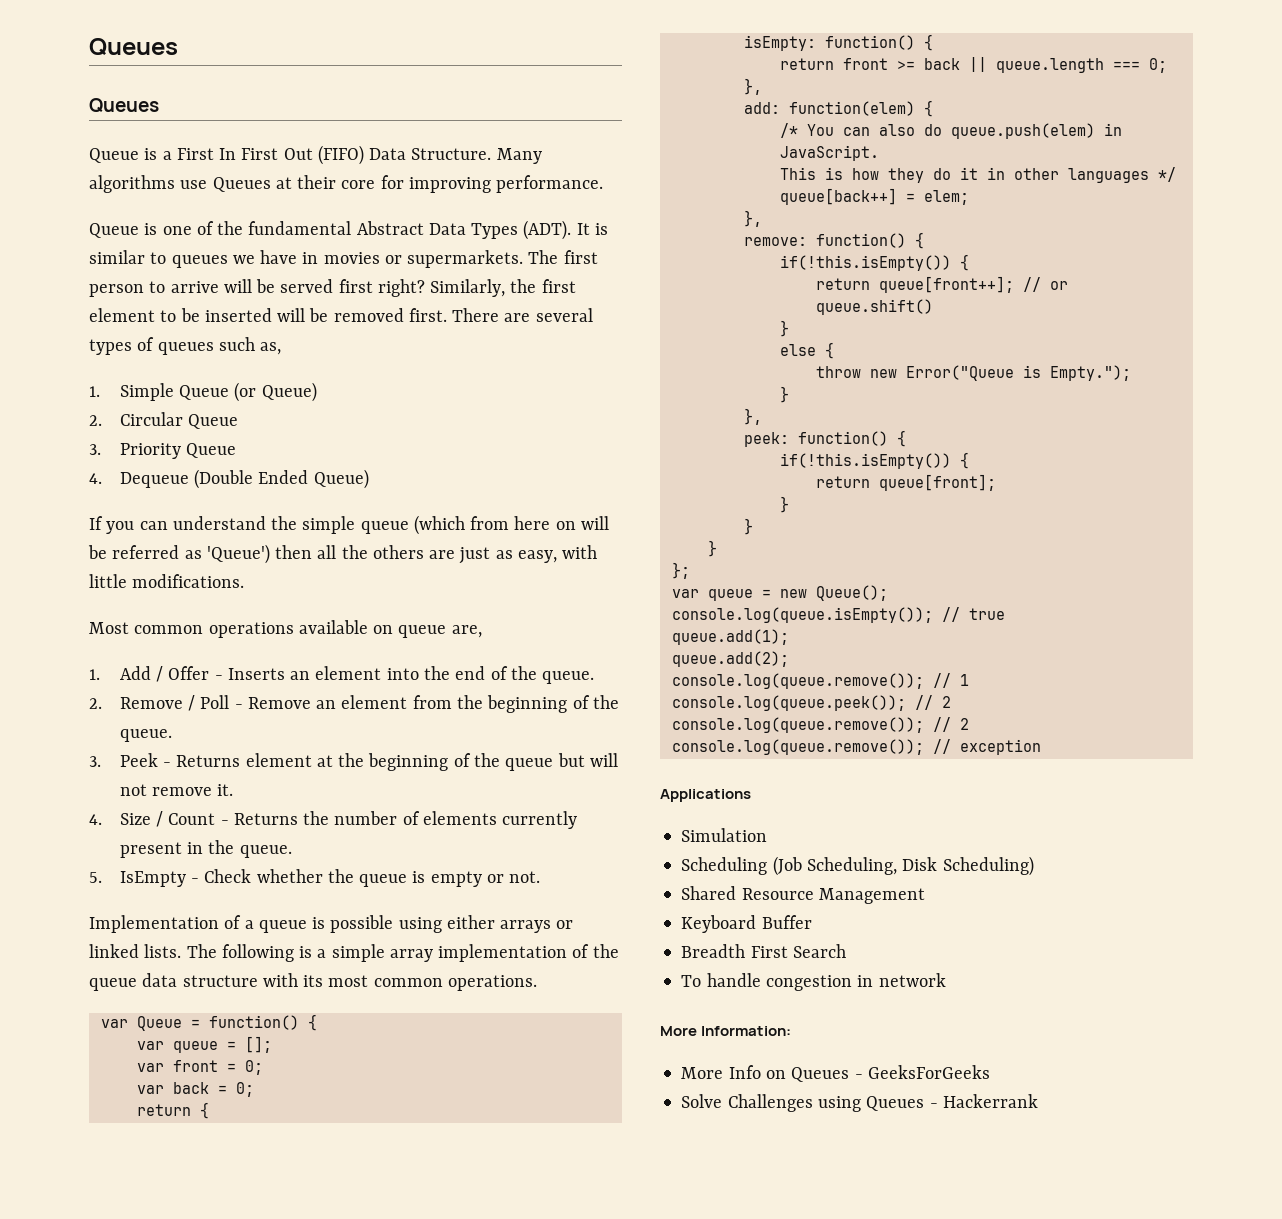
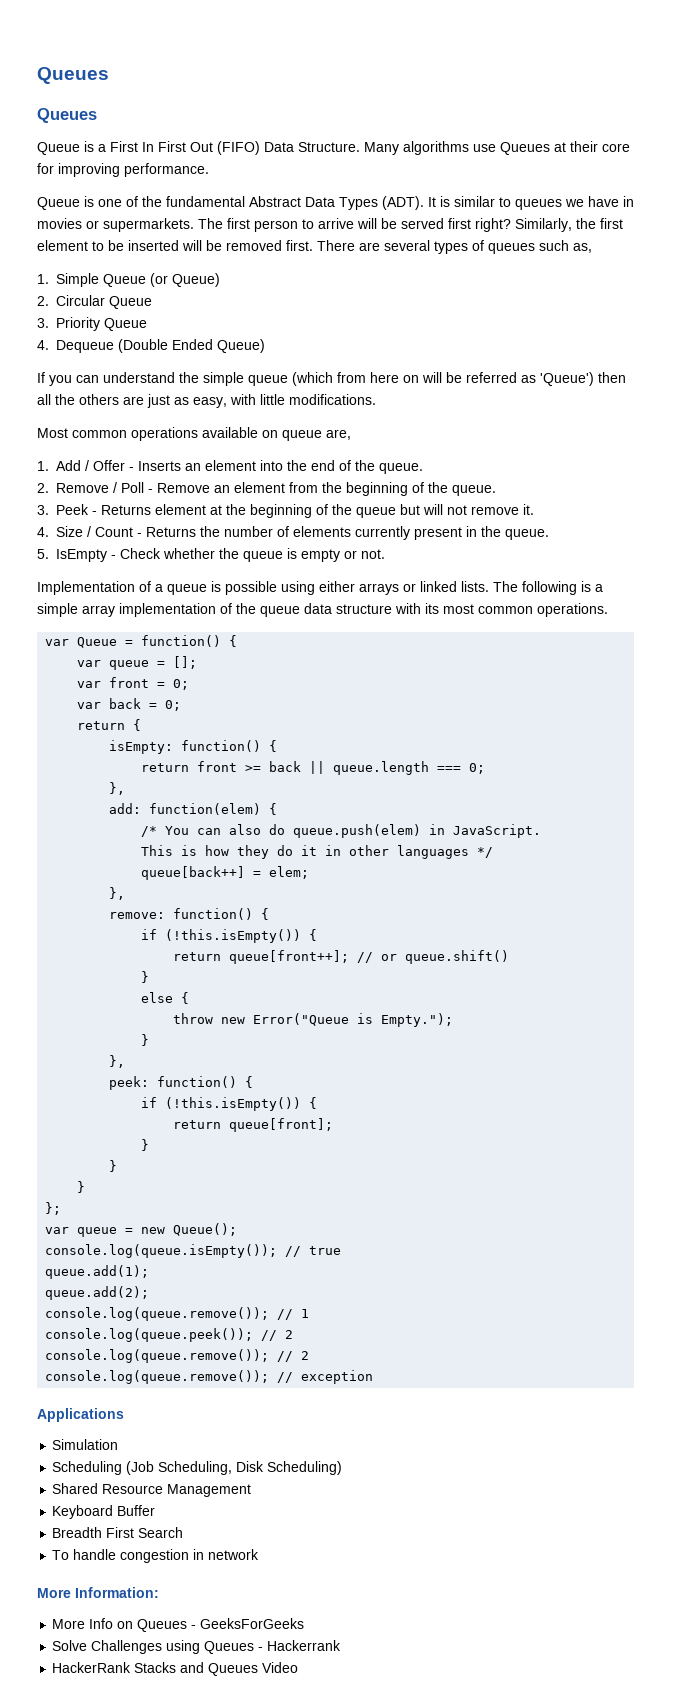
[779,255,951,271] if(!this.isEmpty()) -> [141,929,302,943] if (!this.isEmpty())
[779,453,951,469] if(!this.isEmpty()) -> [141,1097,302,1111] if (!this.isEmpty())
(1038, 1101) none -> [52,1662,299,1676] // HackerRank Stacks and Queues Video

